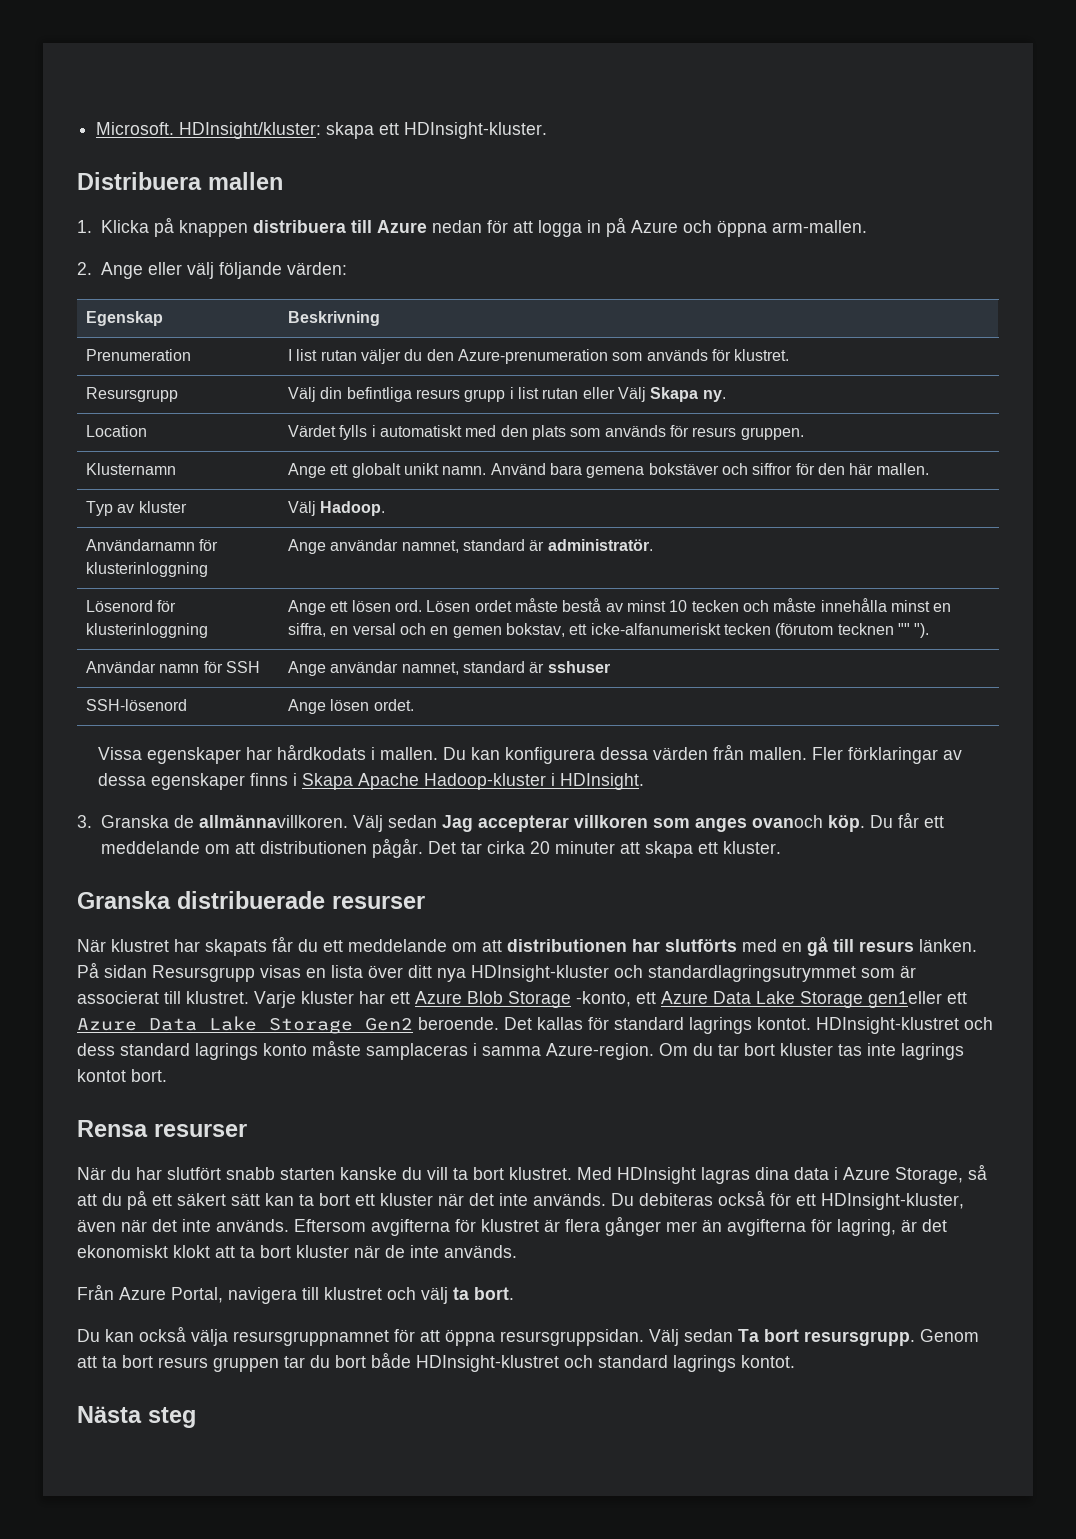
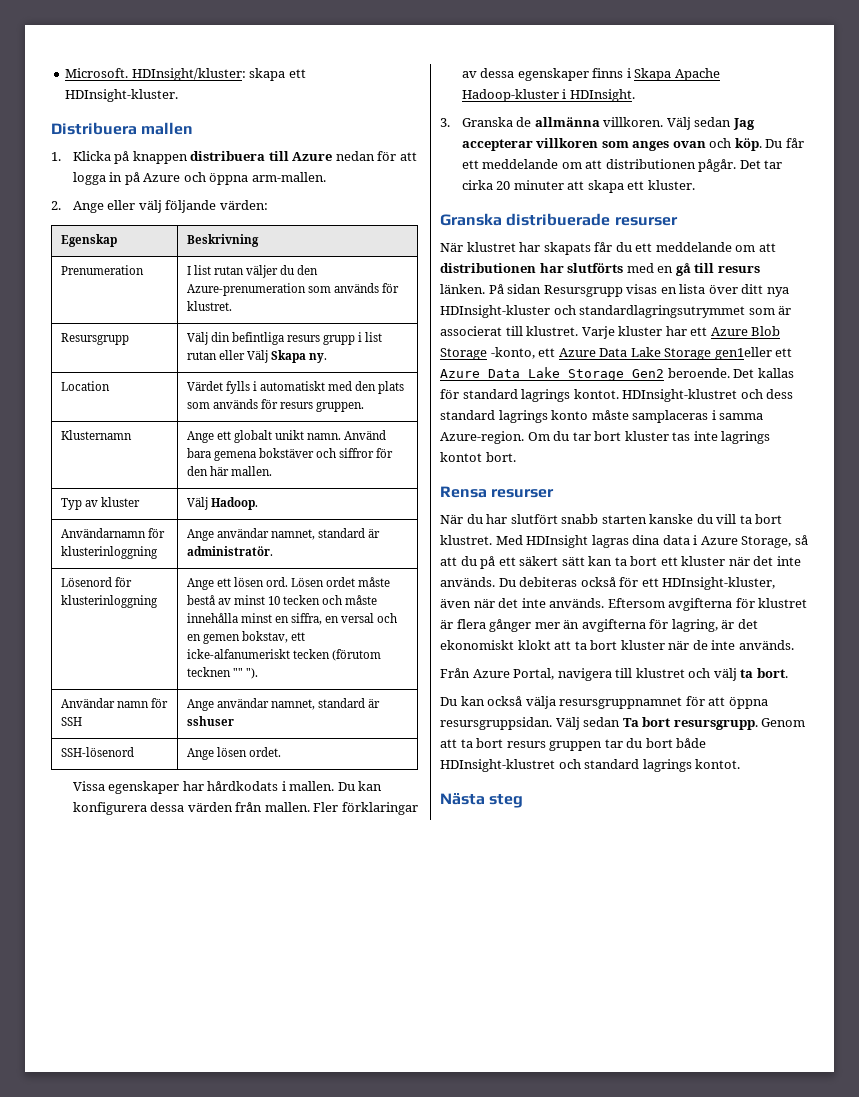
[198,815,348,828] allmännavillkoren. -> [534,117,664,127] allmänna villkoren.
[751,815,823,828] ovanoch -> [672,138,732,148] ovan och

